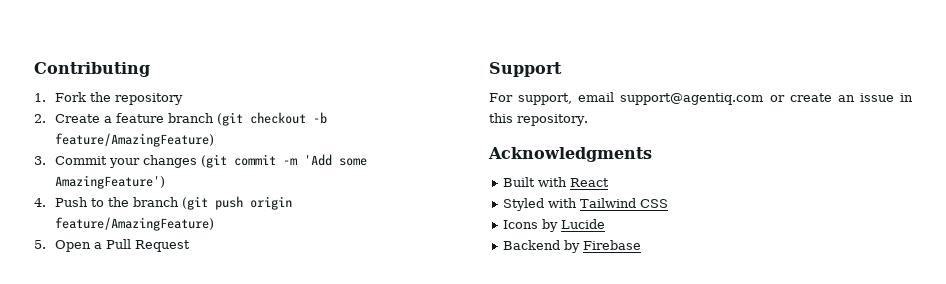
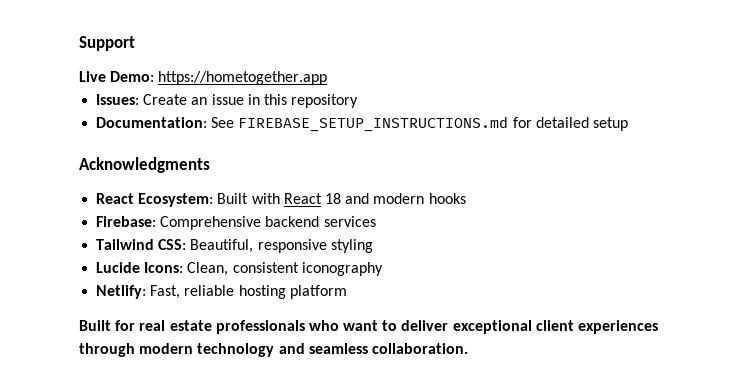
[34,62,150,77] [34,92,183,105] [34,112,327,126] [54,133,214,147] [34,154,367,168] [54,175,165,189] [34,196,292,210] [54,217,214,231] [34,239,190,252] [489,62,562,77] [489,92,913,105] [489,113,588,126] Contributing // 1. Fork the repository // 2. Create a feature branch (git checkout -b feature/AmazingFeature) // 3. Commit your changes (git commit -m 'Add some AmazingFeature') // 4. Push to the branch (git push origin feature/AmazingFeature) // 5. Open a Pull Request // Support // For support, email support@agentiq.com or create an issue in this repository. -> [79,36,135,51] [79,71,328,85] [96,94,359,108] [96,116,628,132] Support // Live Demo: https://hometogether.app // Issues: Create an issue in this repository // Documentation: See FIREBASE_SETUP_INSTRUCTIONS.md for detailed setup
(652, 154) none -> [96,193,214,207] React Ecosystem:
[502,198,668,211] [502,219,605,232] [502,240,641,253] // Styled with Tailwind CSS // Icons by Lucide // Backend by Firebase -> [324,193,466,204] [96,216,376,230] [96,239,373,253] [96,262,383,276] [96,285,347,299] [79,320,659,334] [79,343,468,357] 18 and modern hooks // Firebase: Comprehensive backend services // Tailwind CSS: Beautiful, responsive styling // Lucide Icons: Clean, consistent iconography // Netlify: Fast, reliable hosting platform // Built for real estate professionals who want to deliver exceptional client experiences through modern technology and seamless collaboration.

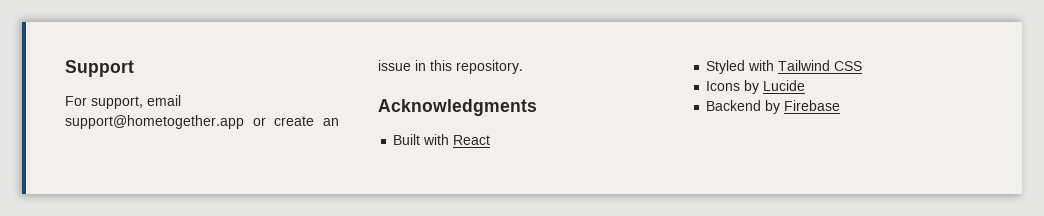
[79,71,328,85] [96,94,359,108] [96,116,628,132] Live Demo: https://hometogether.app // Issues: Create an issue in this repository // Documentation: See FIREBASE_SETUP_INSTRUCTIONS.md for detailed setup -> [65,95,181,109] [65,115,339,129] [378,60,523,74] For support, email support@hometogether.app or create an issue in this repository.
[96,193,214,207] React Ecosystem: -> (537, 107) none
[324,193,466,204] [96,216,376,230] [96,239,373,253] [96,262,383,276] [96,285,347,299] [79,320,659,334] [79,343,468,357] 18 and modern hooks // Firebase: Comprehensive backend services // Tailwind CSS: Beautiful, responsive styling // Lucide Icons: Clean, consistent iconography // Netlify: Fast, reliable hosting platform // Built for real estate professionals who want to deliver exceptional client experiences through modern technology and seamless collaboration. -> [706,60,863,74] [706,80,806,94] [706,100,841,114] // Styled with Tailwind CSS // Icons by Lucide // Backend by Firebase

